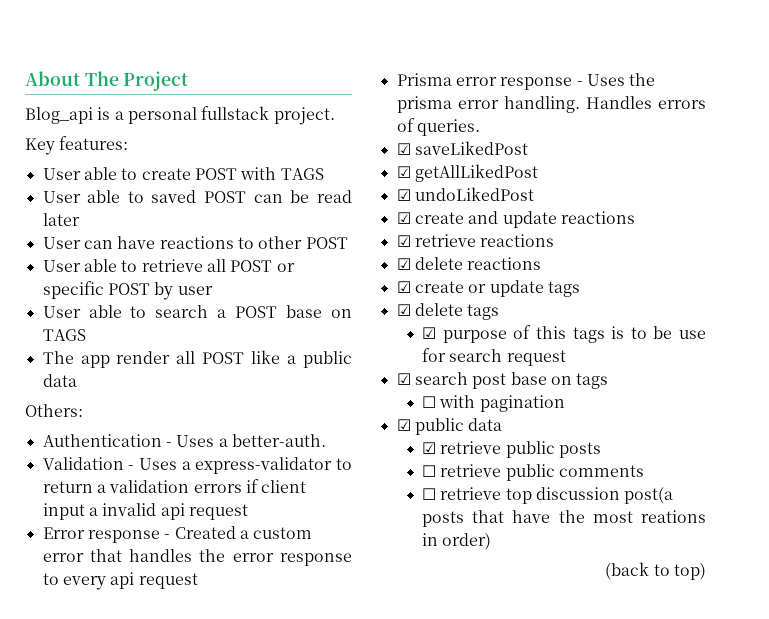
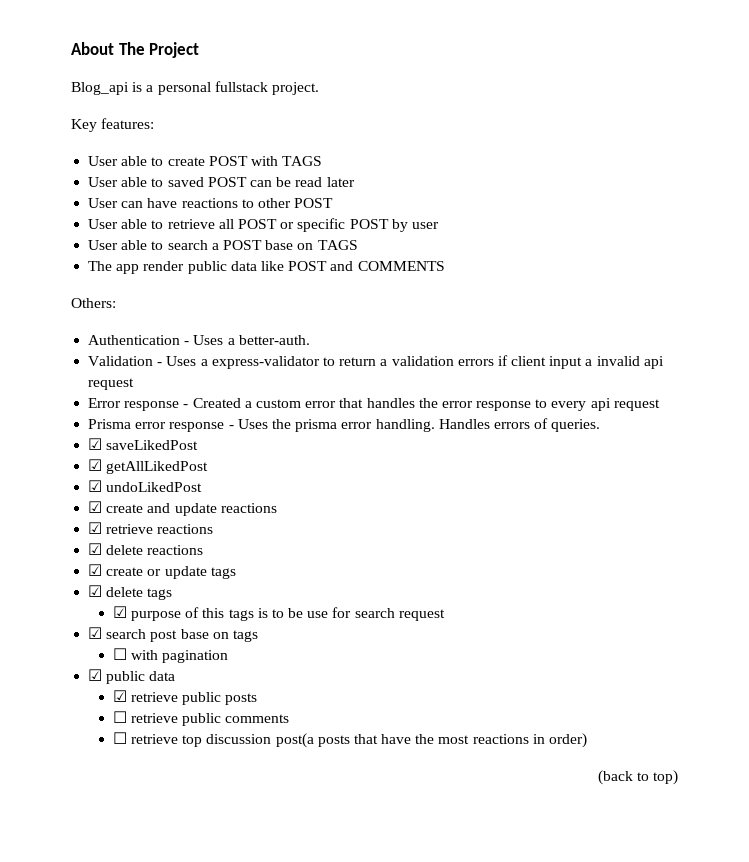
[176,350,352,368] [42,374,77,387] all POST like a public data -> [187,261,445,274] public data like POST and COMMENTS
[641,510,706,523] reations -> [472,734,529,744] reactions

